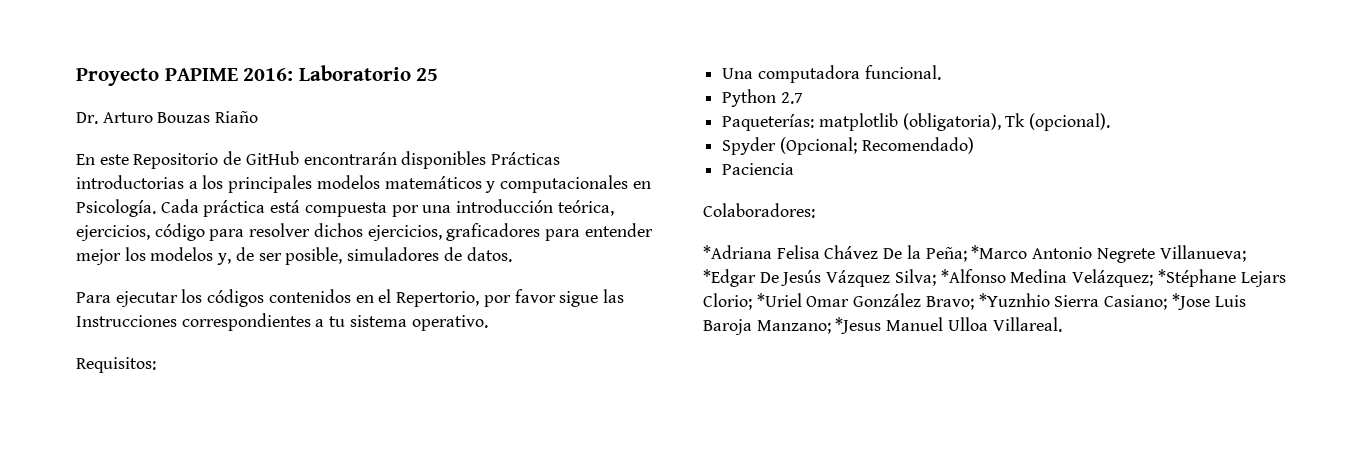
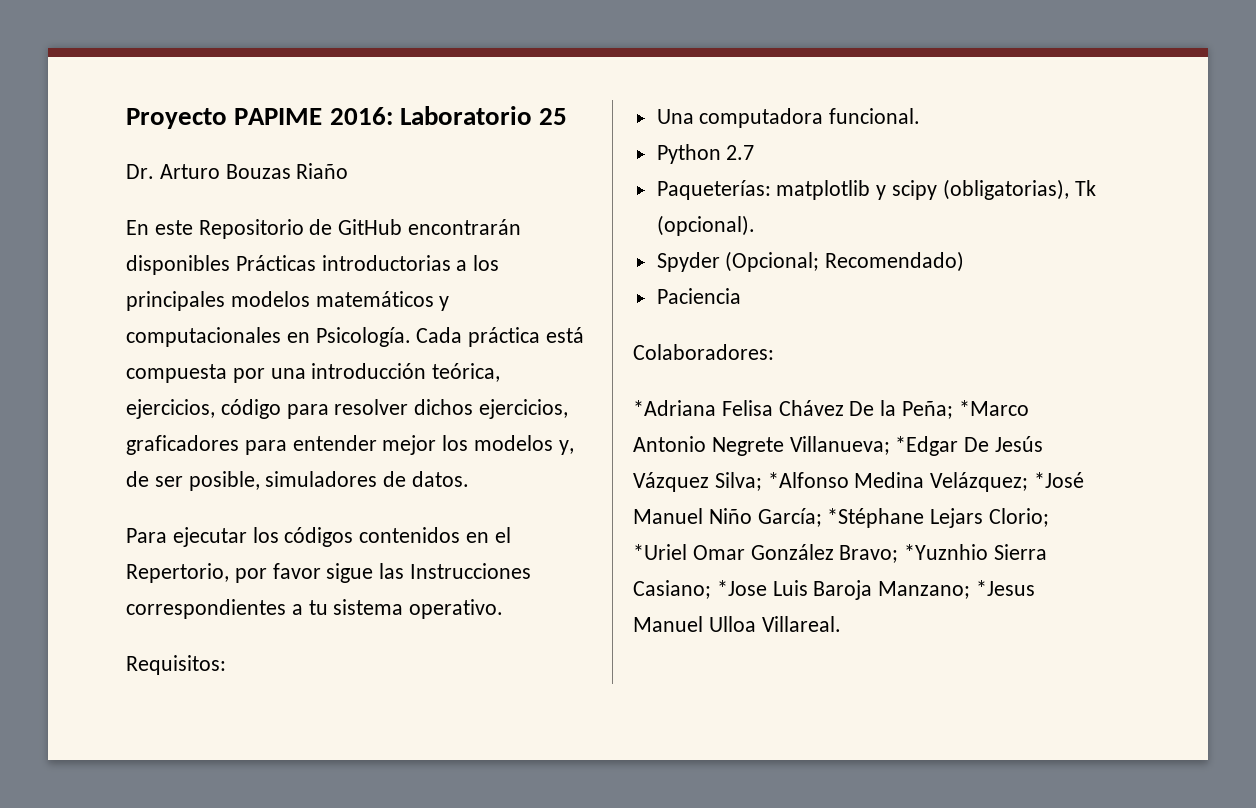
[902,113,1001,131] (obligatoria), -> [876,179,1069,200] y scipy (obligatorias),
(1154, 278) none -> [1034,472,1085,488] [633,508,822,527] *José Manuel Niño García;

